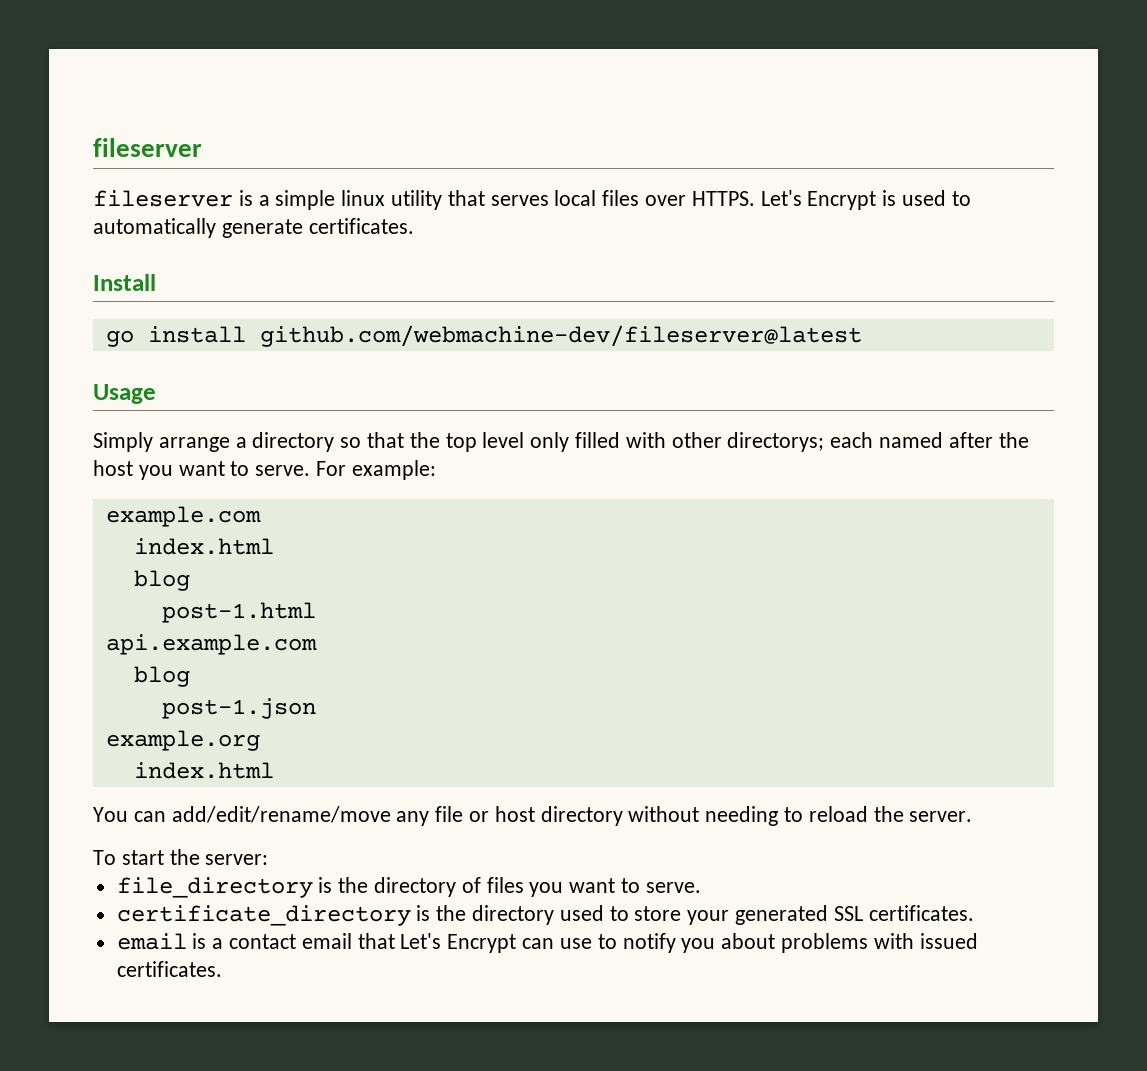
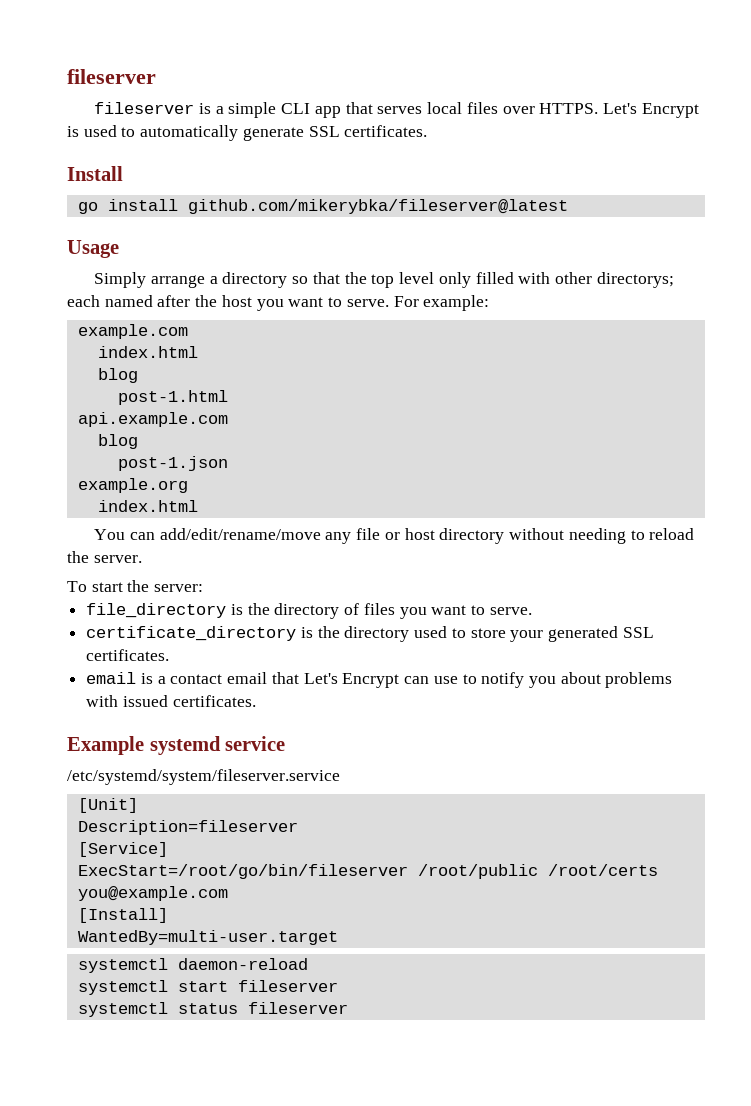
[341,190,443,210] linux utility -> [281,103,341,118] CLI app
(303, 228) none -> [308,126,340,137] SSL
[259,325,862,347] github.com/webmachine-dev/fileserver@latest -> [187,199,568,214] github.com/mikerybka/fileserver@latest
(222, 969) none -> [67,736,286,755] [67,769,340,785] [77,798,138,813] [77,820,298,835] [77,842,168,857] [77,864,658,879] [77,886,228,901] [77,908,168,923] [77,930,338,945] [77,958,308,973] [77,980,338,995] [77,1002,348,1017] // Example systemd service // /etc/systemd/system/fileserver.service // [Unit] // Description=fileserver // [Service] // ExecStart=/root/go/bin/fileserver /root/public /root/certs you@example.com // [Install] // WantedBy=multi-user.target // systemctl daemon-reload // systemctl start fileserver // systemctl status fileserver

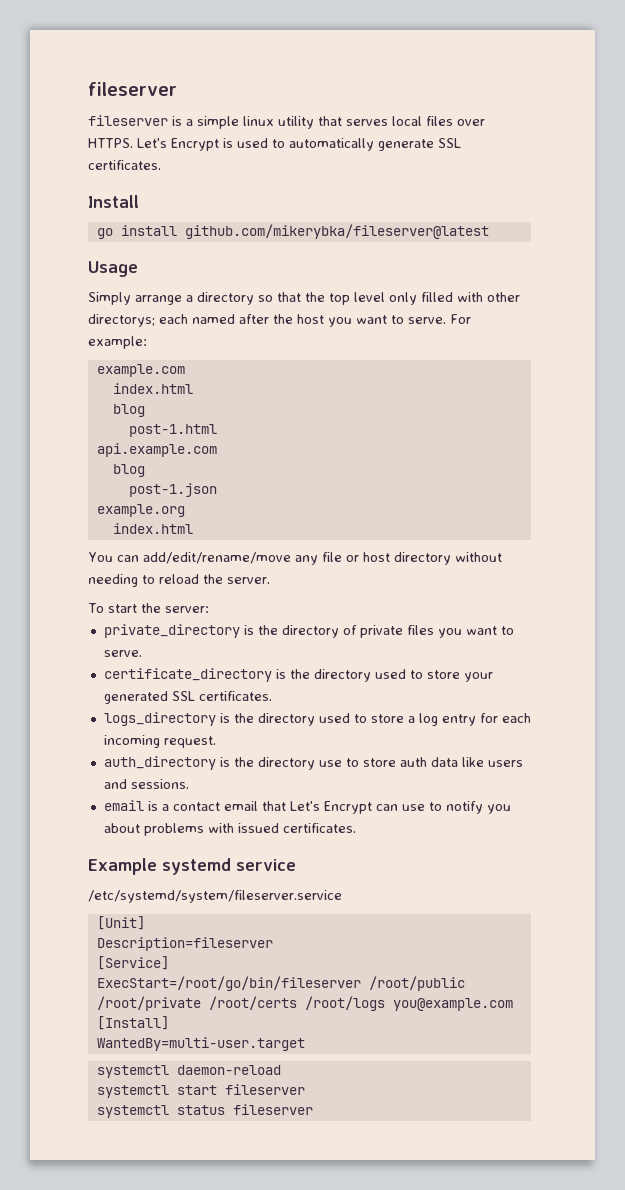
[281,103,341,118] CLI app -> [243,116,314,129] linux utility
[86,603,227,618] file_directory -> [103,624,240,638] private_directory
(360, 609) none -> [359,625,403,638] private
(170, 655) none -> [103,712,531,726] [103,735,216,748] [103,756,523,770] [103,779,189,789] // logs_directory is the directory used to store a log entry for each incoming request. // auth_directory is the directory use to store auth data like users and sessions.
[547,864,658,876] /root/certs -> [96,996,385,1011] /root/private /root/certs /root/logs

